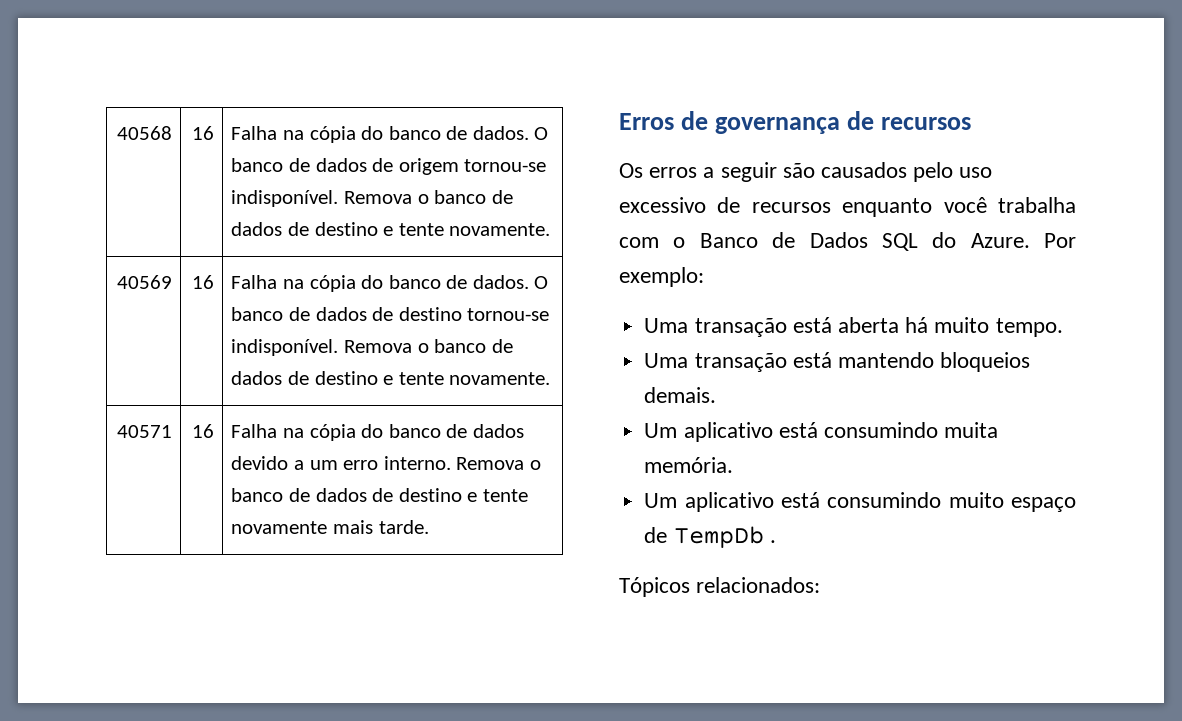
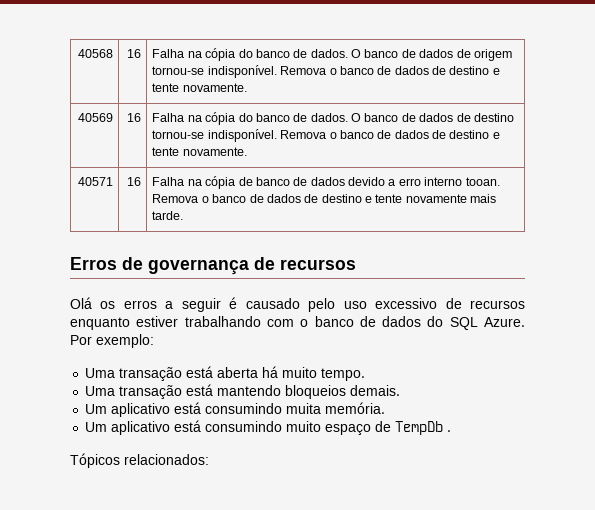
[361,424,384,438] do -> [238,177,253,186] de
[309,456,451,470] um erro interno. -> [398,177,500,186] erro interno tooan.
[619,163,643,178] Os -> [70,297,116,309] Olá os
[782,162,908,178] são causados -> [229,297,300,309] é causado
[943,197,1076,213] [619,232,957,251] você trabalha com o Banco de Dados SQL do -> [136,316,478,330] estiver trabalhando com o banco de dados do SQL

